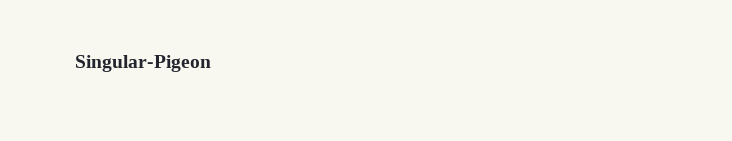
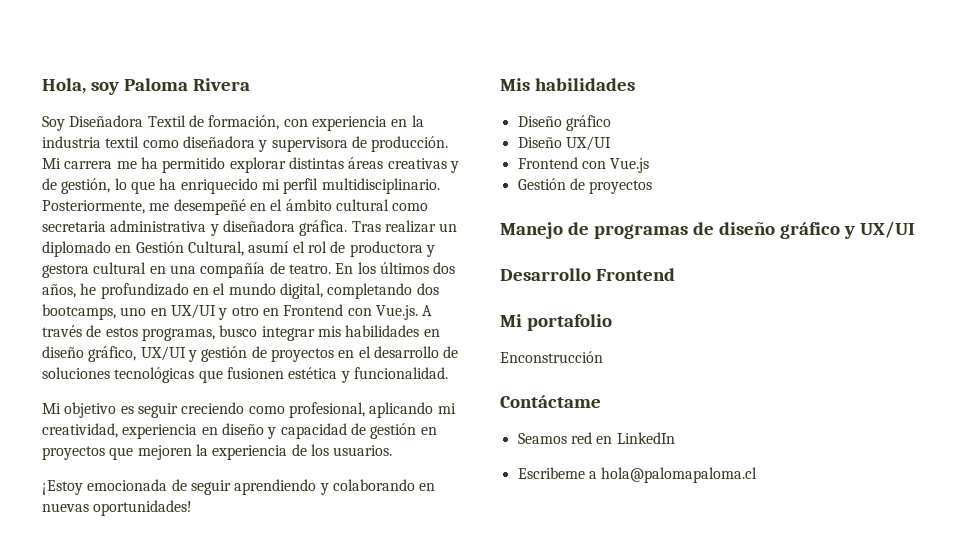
[75,55,211,72] Singular-Pigeon -> [42,78,250,95] [42,115,424,131] [42,136,449,152] [42,157,459,173] [42,178,440,194] [42,199,429,215] [42,220,458,236] [42,241,435,257] [42,262,456,278] [42,283,439,299] [42,304,433,320] [42,325,440,341] [42,346,459,362] [42,367,448,383] [42,402,456,418] [42,423,437,439] [42,444,393,460] [42,479,436,495] [42,500,193,516] [500,78,635,91] [517,115,611,131] [517,136,611,151] [517,157,650,173] [517,178,653,194] [500,221,915,239] [500,268,675,281] [500,314,612,331] [500,351,603,363] [500,395,601,408] [517,432,675,444] [517,467,758,483] Hola, soy Paloma Rivera // Soy Diseñadora Textil de formación, con experiencia en la industria textil como diseñadora y supervisora de producción. Mi carrera me ha permitido explorar distintas áreas creativas y de gestión, lo que ha enriquecido mi perfil multidisciplinario. Posteriormente, me desempeñé en el ámbito cultural como secretaria administrativa y diseñadora gráfica. Tras realizar un diplomado en Gestión Cultural, asumí el rol de productora y gestora cultural en una compañía de teatro. En los últimos dos años, he profundizado en el mundo digital, completando dos bootcamps, uno en UX/UI y otro en Frontend con Vue.js. A través de estos programas, busco integrar mis habilidades en diseño gráfico, UX/UI y gestión de proyectos en el desarrollo de soluciones tecnológicas que fusionen estética y funcionalidad. // Mi objetivo es seguir creciendo como profesional, aplicando mi creatividad, experiencia en diseño y capacidad de gestión en proyectos que mejoren la experiencia de los usuarios. // ¡Estoy emocionada de seguir aprendiendo y colaborando en nuevas oportunidades! // Mis habilidades // Diseño gráfico // Diseño UX/UI // Frontend con Vue.js // Gestión de proyectos // Manejo de programas de diseño gráfico y UX/UI // Desarrollo Frontend // Mi portafolio // Enconstrucción // Contáctame // Seamos red en LinkedIn // Escribeme a hola@palomapaloma.cl

